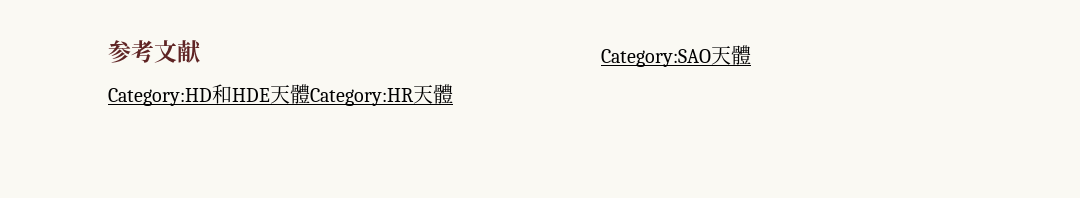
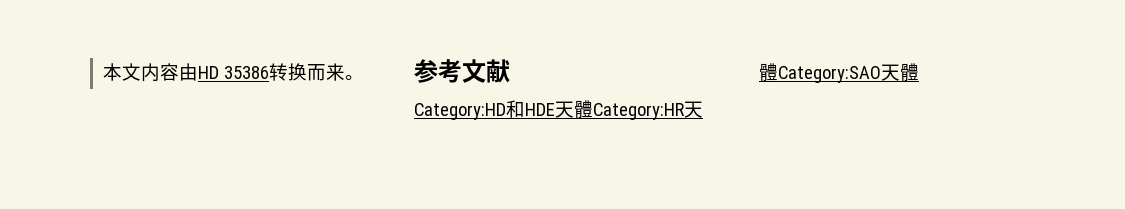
(108, 51) none -> [103,63,365,82] 本文内容由HD 35386转换而来。 //

